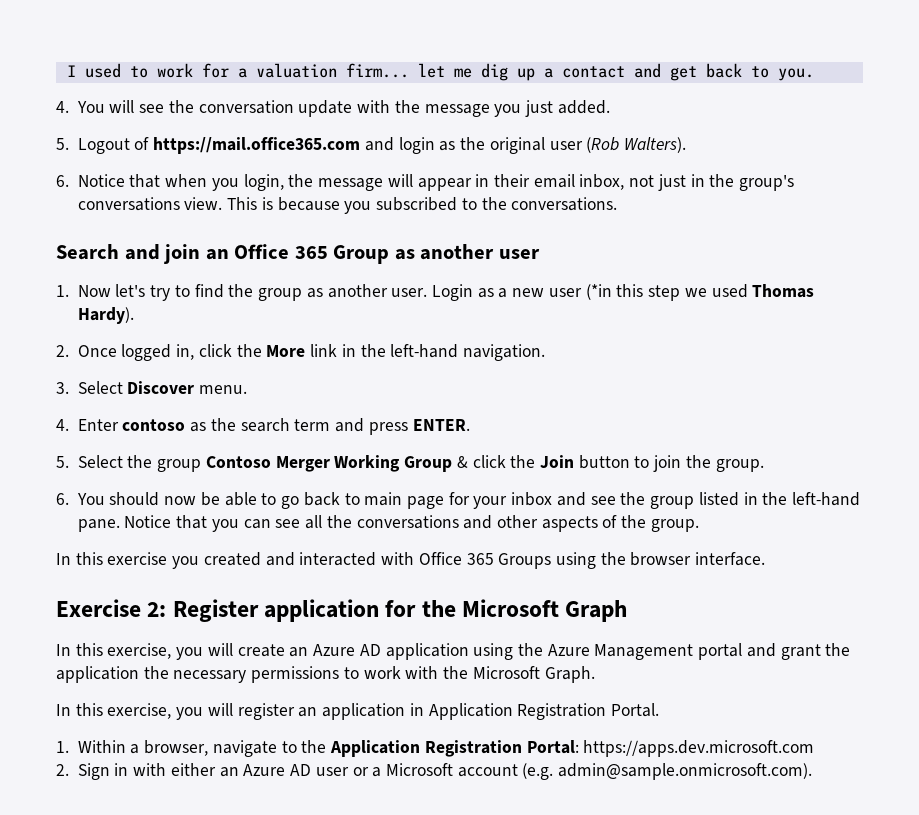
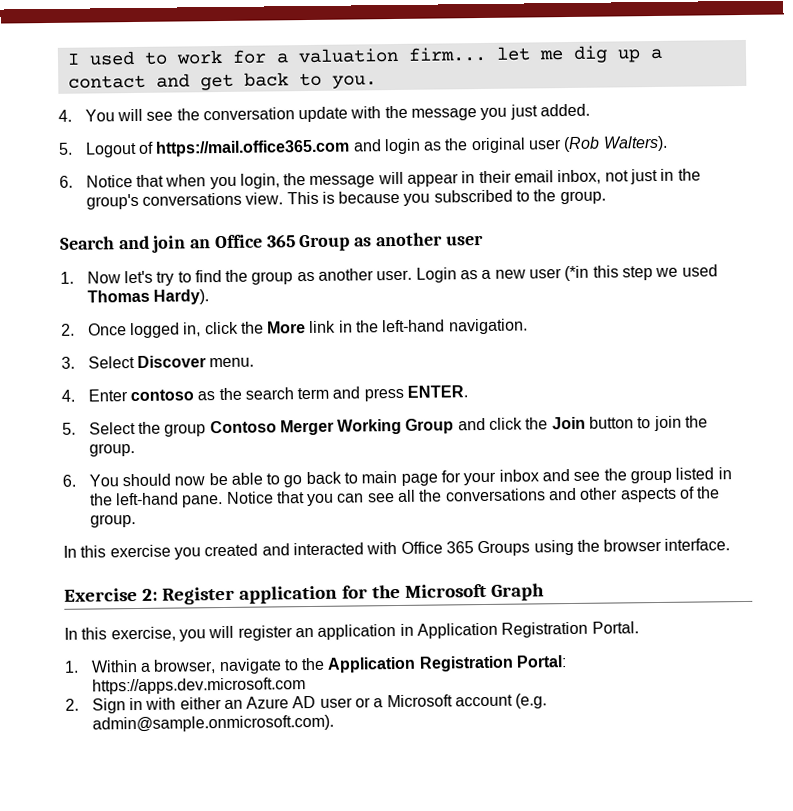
[511,197,618,211] conversations. -> [559,190,606,205] group.
[456,456,468,468] & -> [457,417,486,431] and
[56,643,851,660] [56,666,595,683] // In this exercise, you will create an Azure AD application using the Azure Management portal and grant the application the necessary permissions to work with the Microsoft Graph. -> (545, 592) none

